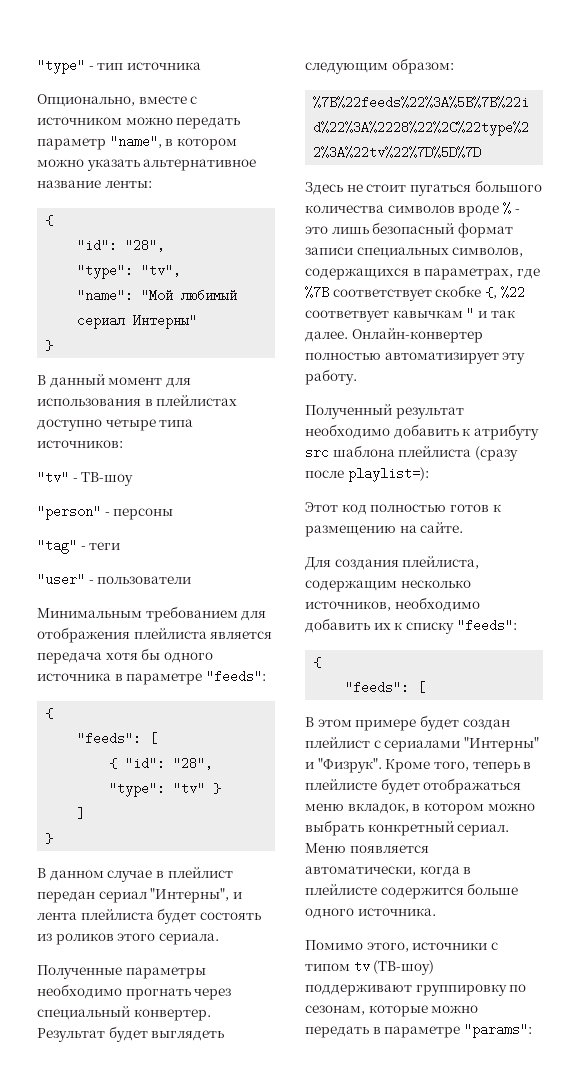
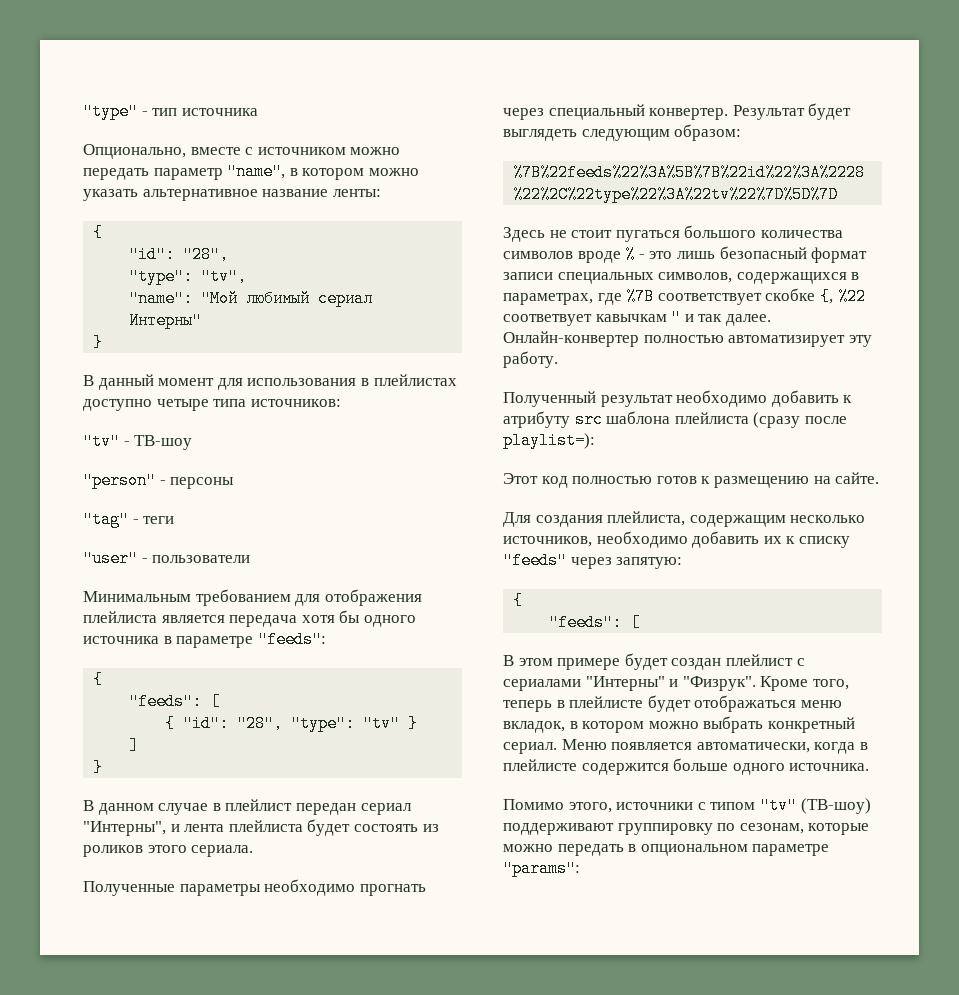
[456,619,517,632] "feeds": -> [503,552,683,569] "feeds" через запятую:
[353,962,370,971] tv -> [759,797,797,814] "tv"
(381, 1030) none -> [640,844,748,856] опциональном

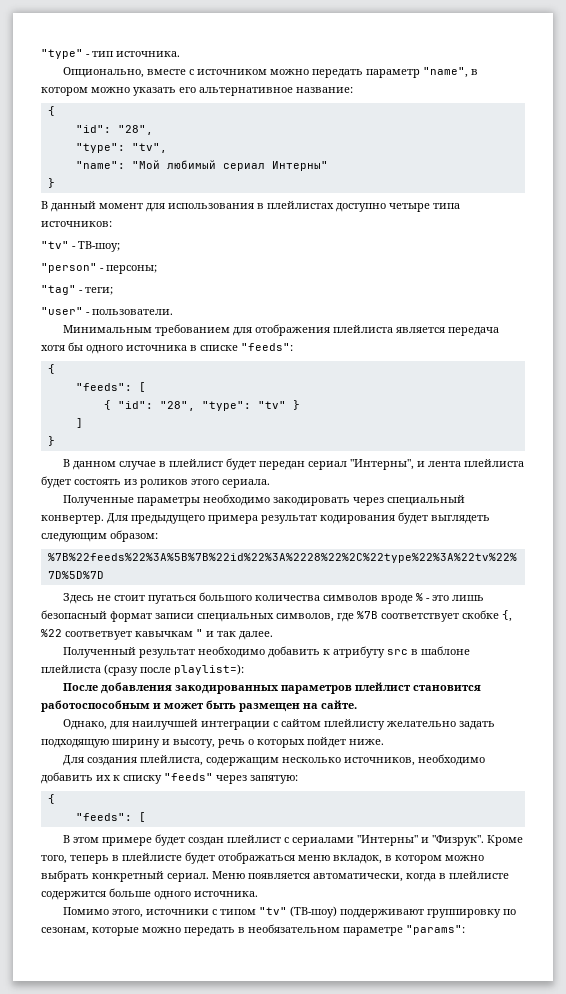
[181,108,258,116] источника -> [116,51,180,57] источника.
[142,189,381,201] альтернативное название ленты: -> [179,87,353,96] его альтернативное название:
[134,435,193,450] ТВ-шоу -> [78,241,120,252] ТВ-шоу;
[170,477,235,489] персоны -> [106,265,157,274] персоны;
[143,516,175,524] теги -> [85,287,113,295] теги;
[152,555,251,563] пользователи -> [92,309,173,315] пользователи.
[176,636,254,648] параметре -> [200,345,238,351] списке
(293, 805) none -> [226,458,257,470] будет
[359,884,426,896] прогнать -> [273,497,351,506] закодировать
[732,105,805,120] Результат -> [107,513,395,524] Для предыдущего примера результат кодирования
[736,272,860,284] [503,293,593,305] содержащихся в параметрах, -> (334, 617) none
[503,331,872,347] [503,351,558,368] Онлайн-конвертер полностью автоматизирует эту работу. -> (273, 635) none
[606,411,671,424] шаблона -> [411,646,471,655] в шаблоне
[503,472,880,488] Этот код полностью готов к размещению на сайте. -> [63,682,482,694] [41,700,357,712] [63,719,496,730] [41,737,384,748] После добавления закодированных параметров плейлист становится работоспособным и может быть размещен на сайте. // Однако, для наилучшей интеграции с сайтом плейлисту желательно задать подходящую ширину и высоту, речь о которых пойдет ниже.
[640,844,748,856] опциональном -> [248,924,340,933] необязательном

